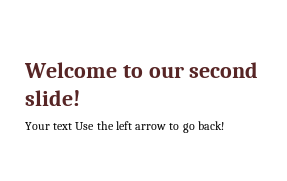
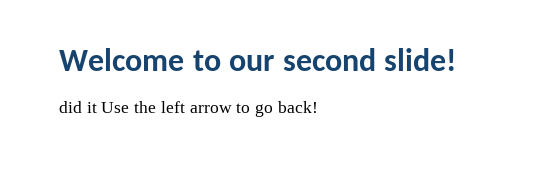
[25,122,73,130] Your text -> [59,101,97,113] did it

